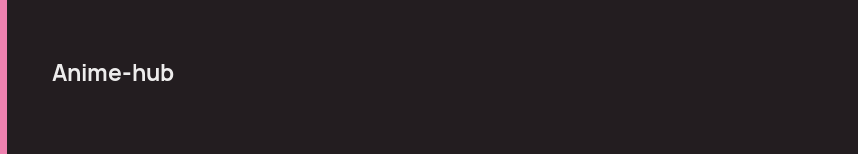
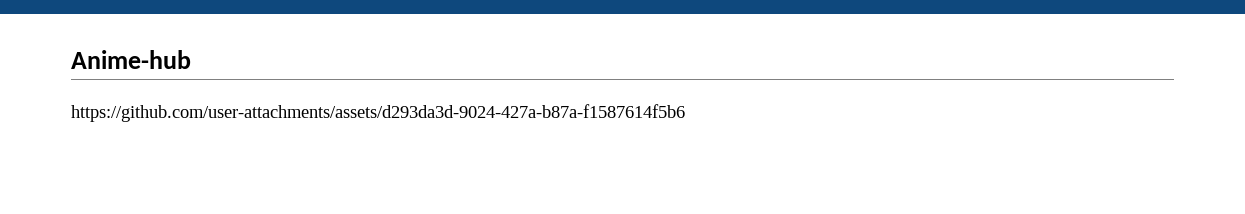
(174, 72) none -> [71,104,685,122] // https://github.com/user-attachments/assets/d293da3d-9024-427a-b87a-f1587614f5b6

